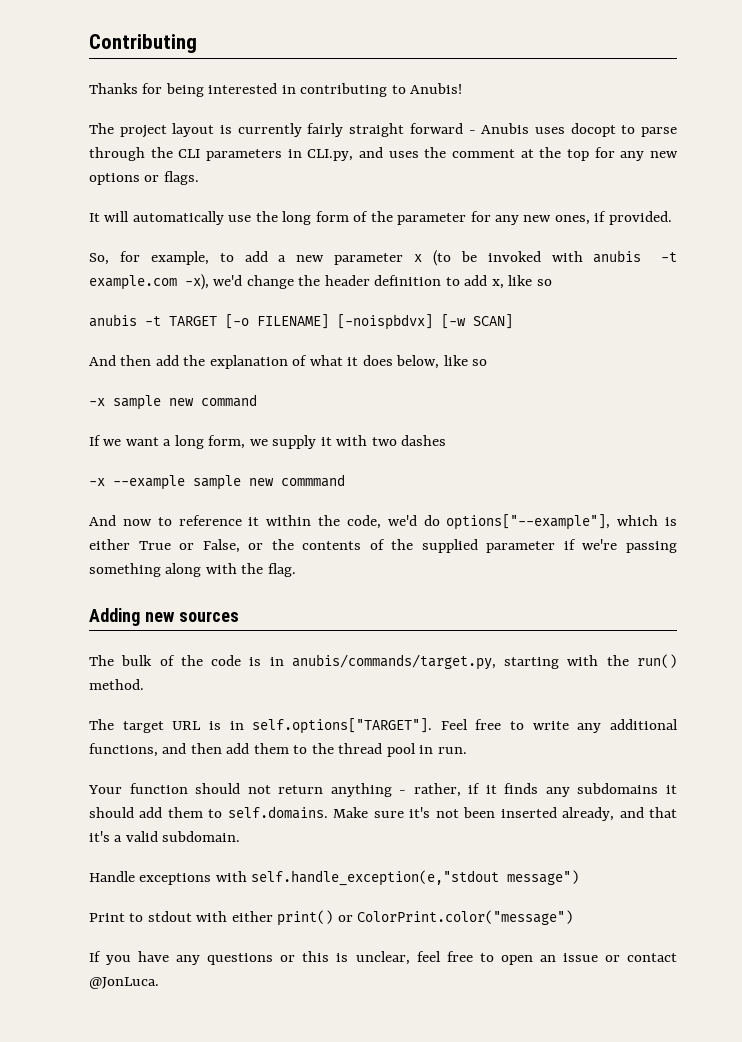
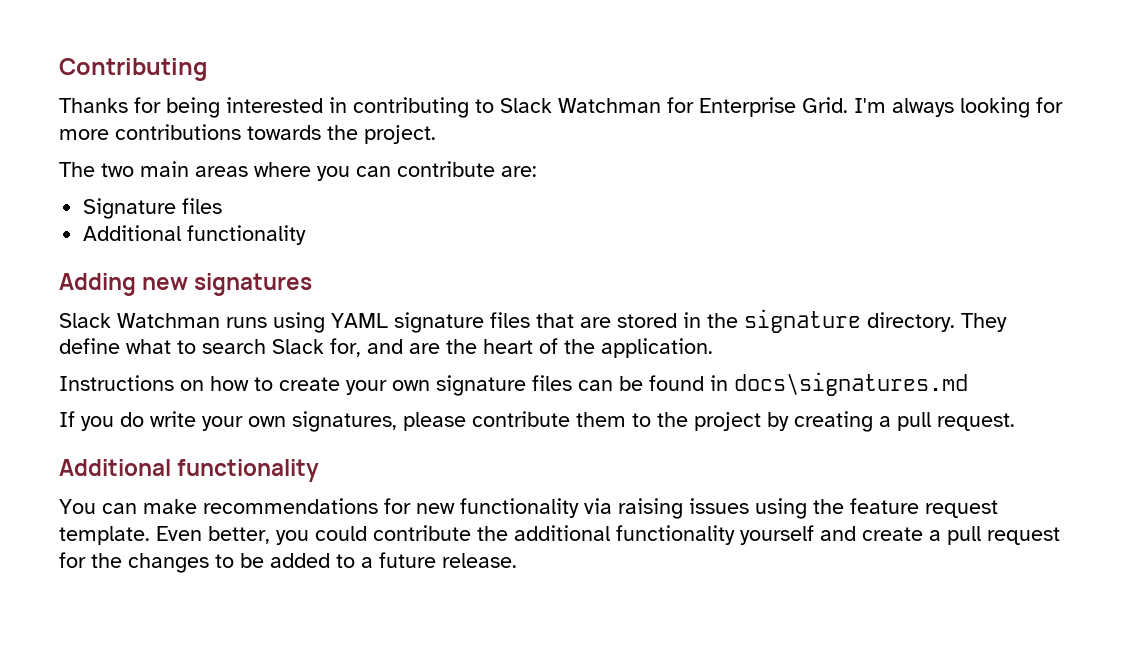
[410,83,463,94] [89,123,677,138] [89,147,679,161] [89,171,199,185] [89,211,672,225] [89,250,678,266] [89,274,552,290] [89,314,513,330] [89,355,488,369] [89,394,257,410] [89,435,447,449] [89,474,345,490] [89,514,677,530] [89,539,678,553] [89,563,296,577] [89,608,239,626] [89,654,677,670] [89,679,144,690] [89,718,678,734] [89,743,467,757] [88,783,678,797] [89,806,677,821] [89,831,241,842] [89,870,580,886] [89,910,574,926] [89,951,677,965] [89,977,159,989] Anubis! // The project layout is currently fairly straight forward - Anubis uses docopt to parse through the CLI parameters in CLI.py, and uses the comment at the top for any new options or flags. // It will automatically use the long form of the parameter for any new ones, if provided. // So, for example, to add a new parameter x (to be invoked with anubis -t example.com -x), we'd change the header definition to add x, like so // anubis -t TARGET [-o FILENAME] [-noispbdvx] [-w SCAN] // And then add the explanation of what it does below, like so // -x sample new command // If we want a long form, we supply it with two dashes // -x --example sample new commmand // And now to reference it within the code, we'd do options["--example"], which is either True or False, or the contents of the supplied parameter if we're passing something along with the flag. // Adding new sources // The bulk of the code is in anubis/commands/target.py, starting with the run() method. // The target URL is in self.options["TARGET"]. Feel free to write any additional functions, and then add them to the thread pool in run. // Your function should not return anything - rather, if it finds any subdomains it should add them to self.domains. Make sure it's not been inserted already, and that it's a valid subdomain. // Handle exceptions with self.handle_exception(e,"stdout message") // Print to stdout with either print() or ColorPrint.color("message") // If you have any questions or this is unclear, feel free to open an issue or contact @JonLuca. -> [500,97,1063,118] [59,124,436,144] [59,161,537,181] [83,198,223,219] [83,225,307,245] [59,273,313,296] [59,309,1007,333] [59,338,713,358] [59,372,968,396] [59,411,1015,432] [59,459,320,482] [59,498,998,519] [59,525,1060,545] [59,552,517,573] Slack Watchman for Enterprise Grid. I'm always looking for more contributions towards the project. // The two main areas where you can contribute are: // Signature files // Additional functionality // Adding new signatures // Slack Watchman runs using YAML signature files that are stored in the signature directory. They define what to search Slack for, and are the heart of the application. // Instructions on how to create your own signature files can be found in docs\signatures.md // If you do write your own signatures, please contribute them to the project by creating a pull request. // Additional functionality // You can make recommendations for new functionality via raising issues using the feature request template. Even better, you could contribute the additional functionality yourself and create a pull request for the changes to be added to a future release.

